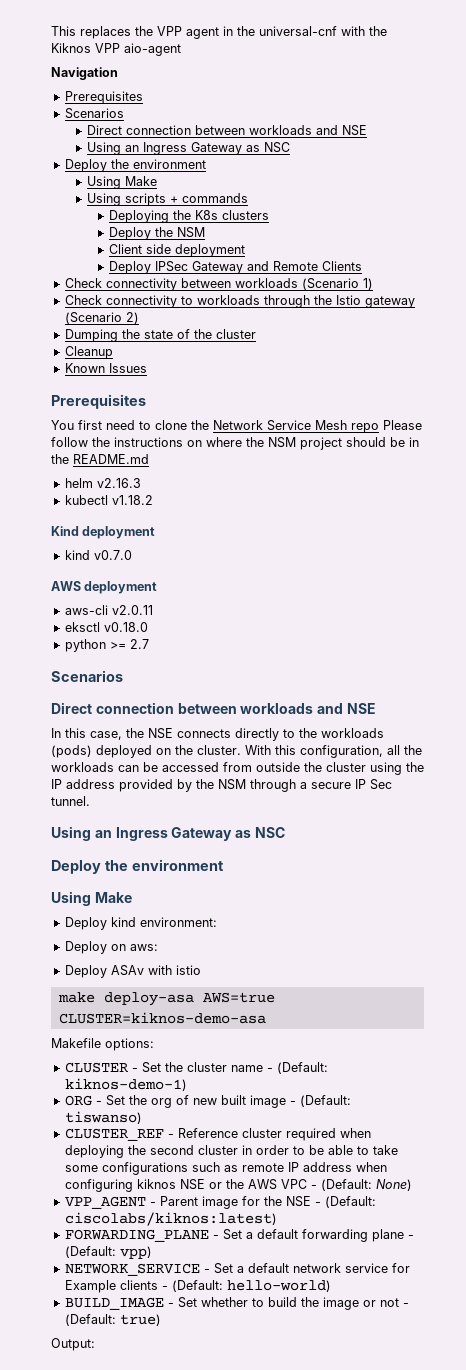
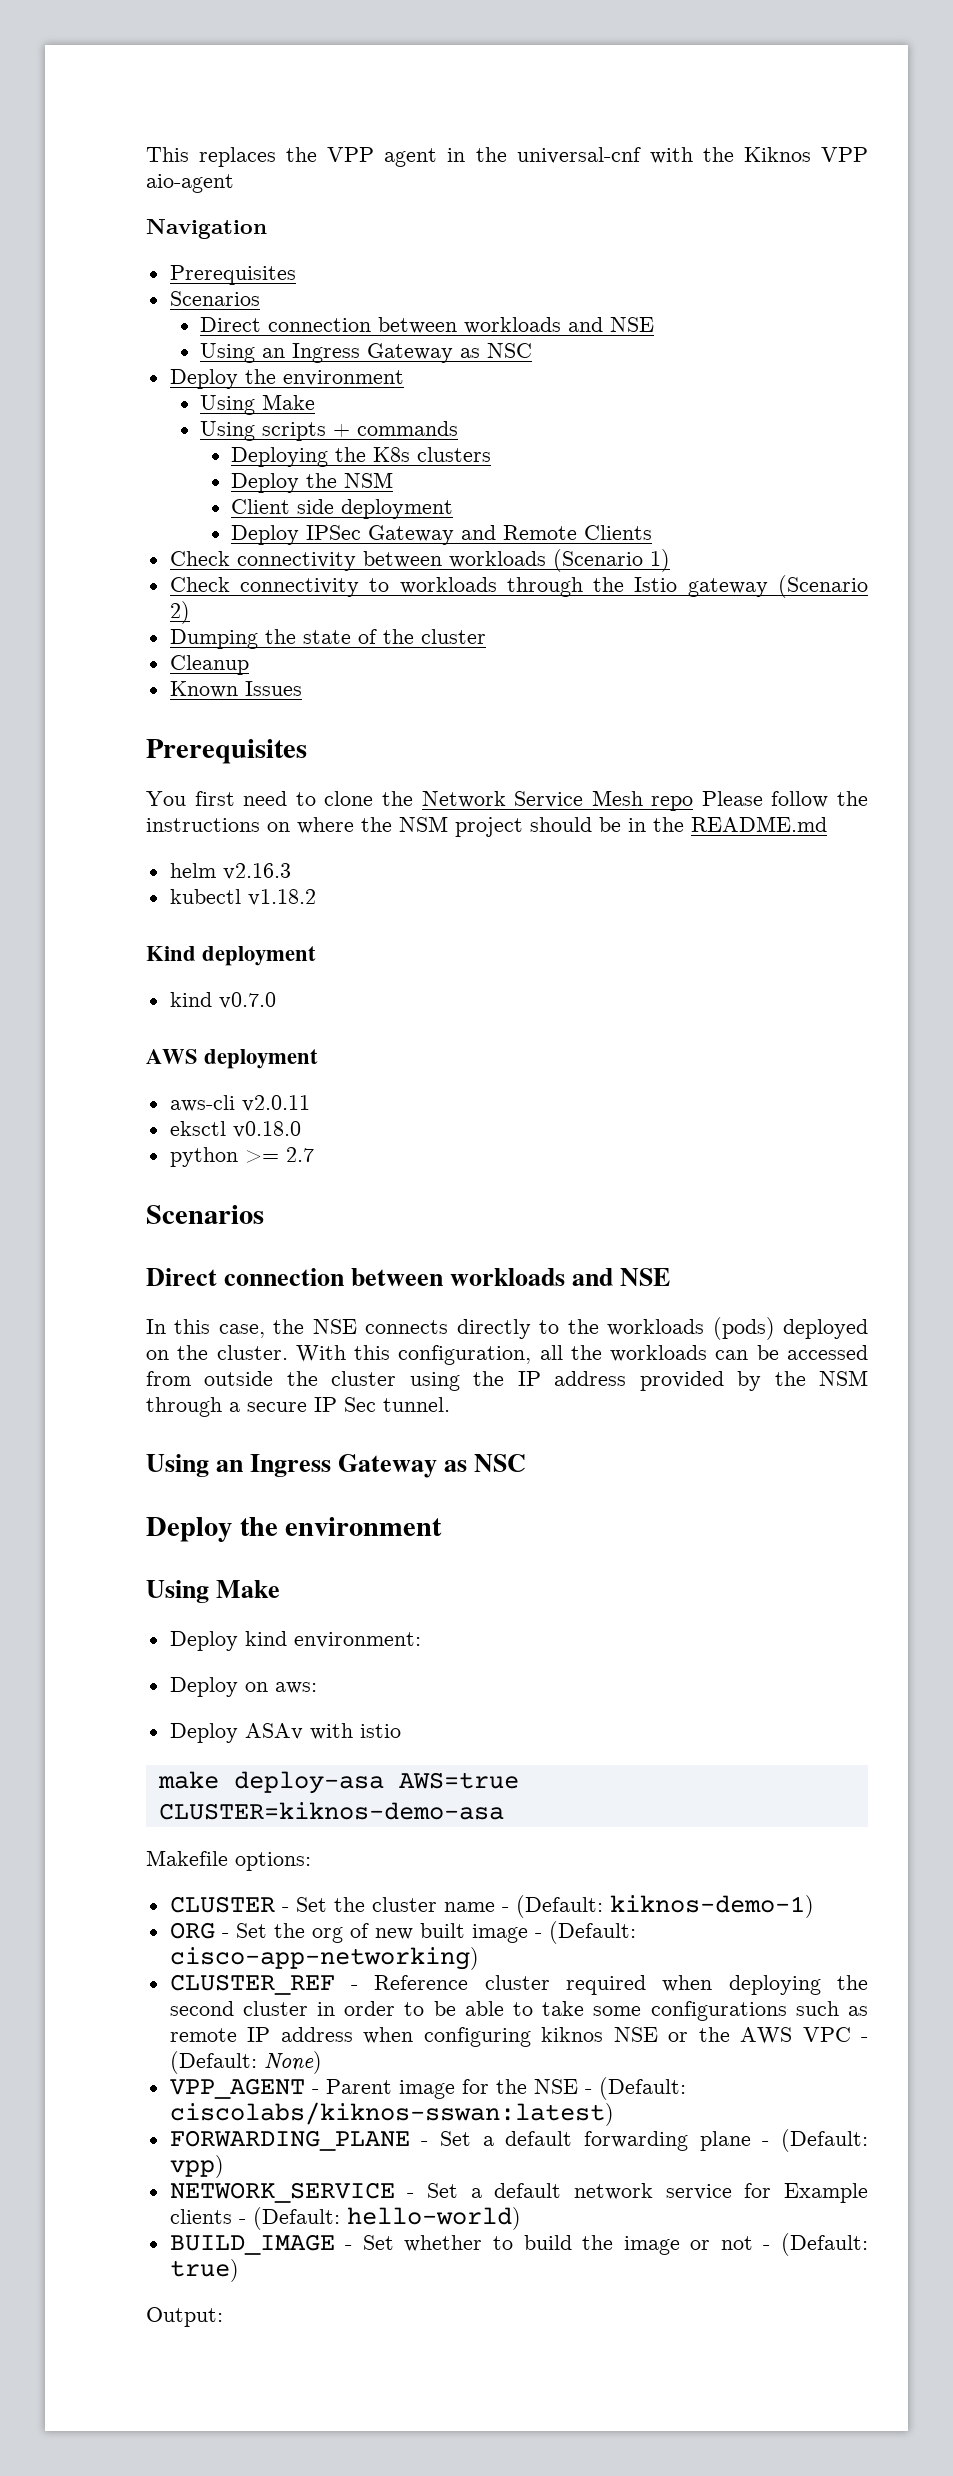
[64,1111,142,1124] tiswanso) -> [169,1947,479,1970] cisco-app-networking)
[64,1212,277,1226] ciscolabs/kiknos:latest) -> [169,2102,614,2126] ciscolabs/kiknos-sswan:latest)

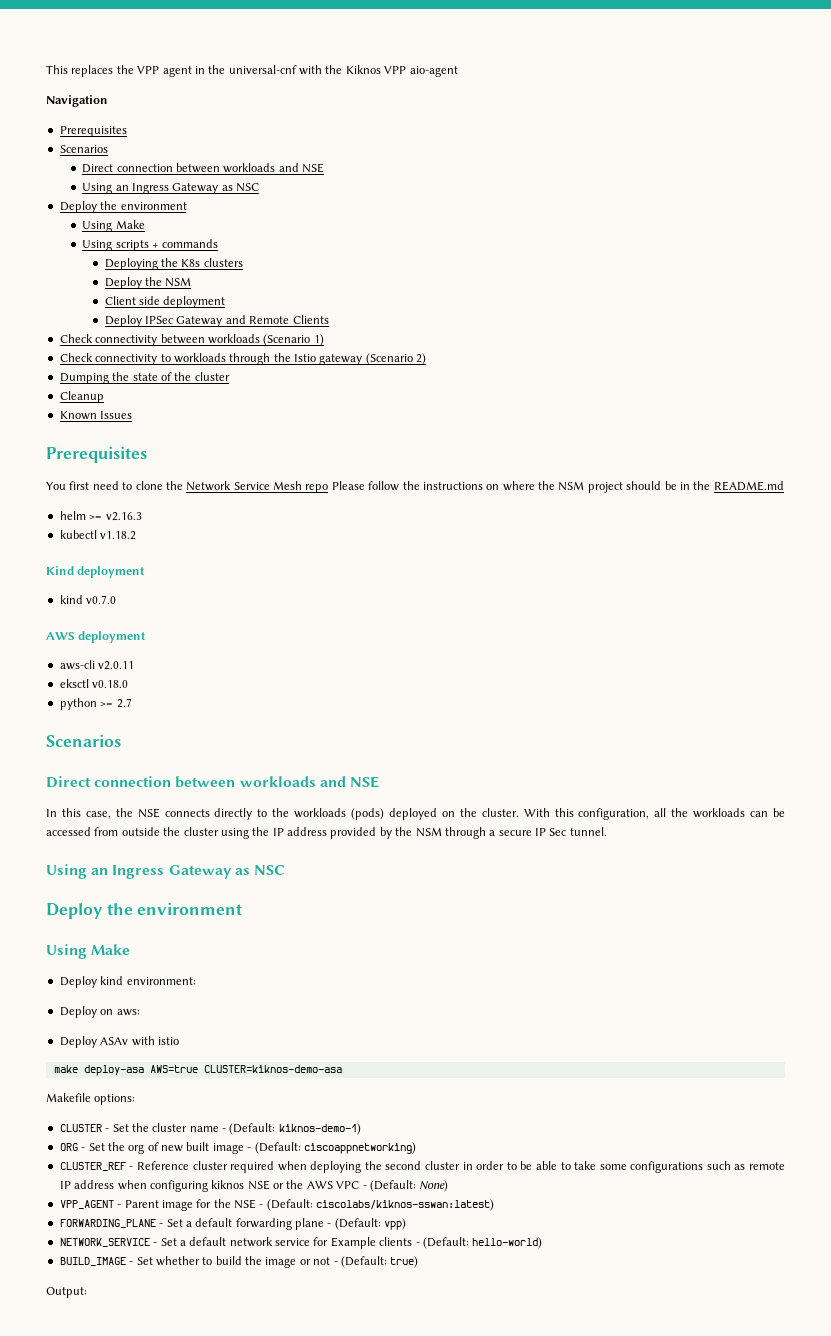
(216, 870) none -> [89,515,103,520] >=
[169,1947,479,1970] cisco-app-networking) -> [303,1142,416,1154] ciscoappnetworking)

